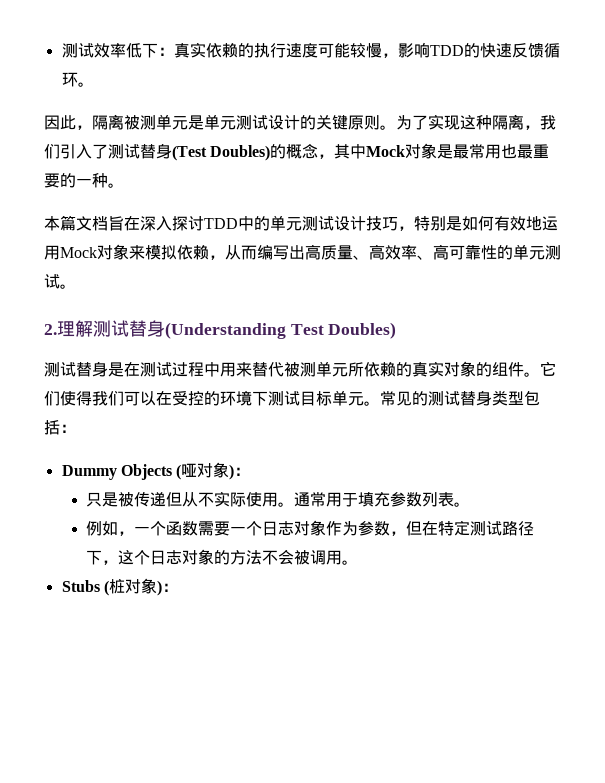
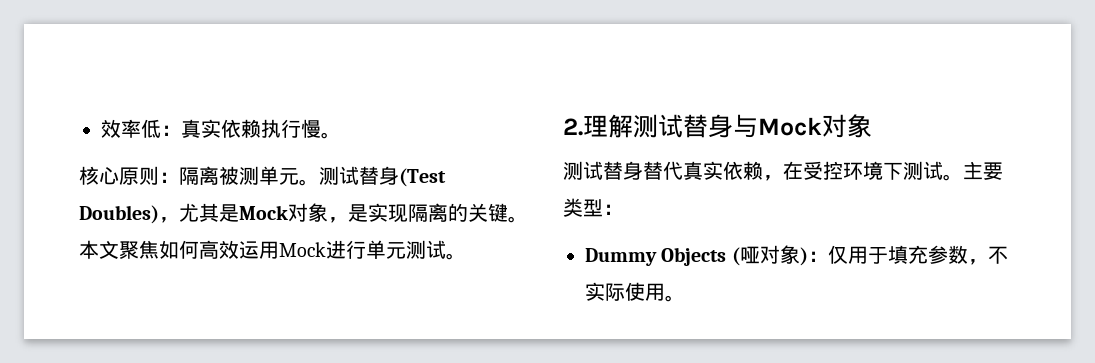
[61,42,560,58] [61,72,94,87] [44,114,556,130] [44,143,550,161] [44,173,124,188] [44,215,558,231] [44,244,513,260] 测试效率低下：真实依赖的执行速度可能较慢，影响TDD的快速反馈循环。 // 因此，隔离被测单元是单元测试设计的关键原则。为了实现这种隔离，我们引入了测试替身(Test Doubles)的概念，其中Mock对象是最常用也最重要的一种。 // 本篇文档旨在深入探讨TDD中的单元测试设计技巧，特别是如何有效地运用Mock对象来模拟依赖，从而编写出高质量、高效率、高可靠性的 -> [101,119,341,139] [79,166,446,187] [79,203,528,224] [79,240,366,259] 效率低：真实依赖执行慢。 // 核心原则：隔离被测单元。测试替身(Test Doubles)，尤其是Mock对象，是实现隔离的关键。本文聚焦如何高效运用Mock进行
[165,322,397,339] [44,361,556,377] [44,390,540,406] [44,420,60,435] (Understanding Test Doubles) // 测试替身是在测试过程中用来替代被测单元所依赖的真实对象的组件。它们使得我们可以在受控的环境下测试目标单元。常见的测试替身类型包括 -> [733,114,872,138] [563,161,1003,181] [563,198,603,217] 与Mock对象 // 测试替身替代真实依赖，在受控环境下测试。主要类型
[86,491,471,507] [86,520,535,536] [86,549,359,565] [61,578,178,596] // 只是被传递但从不实际使用。通常用于填充参数列表。 // 例如，一个函数需要一个日志对象作为参数，但在特定测试路径下，这个日志对象的方法不会被调用。 // Stubs (桩对象)： -> [827,245,1008,265] [585,282,685,302] 仅用于填充参数，不实际使用。

